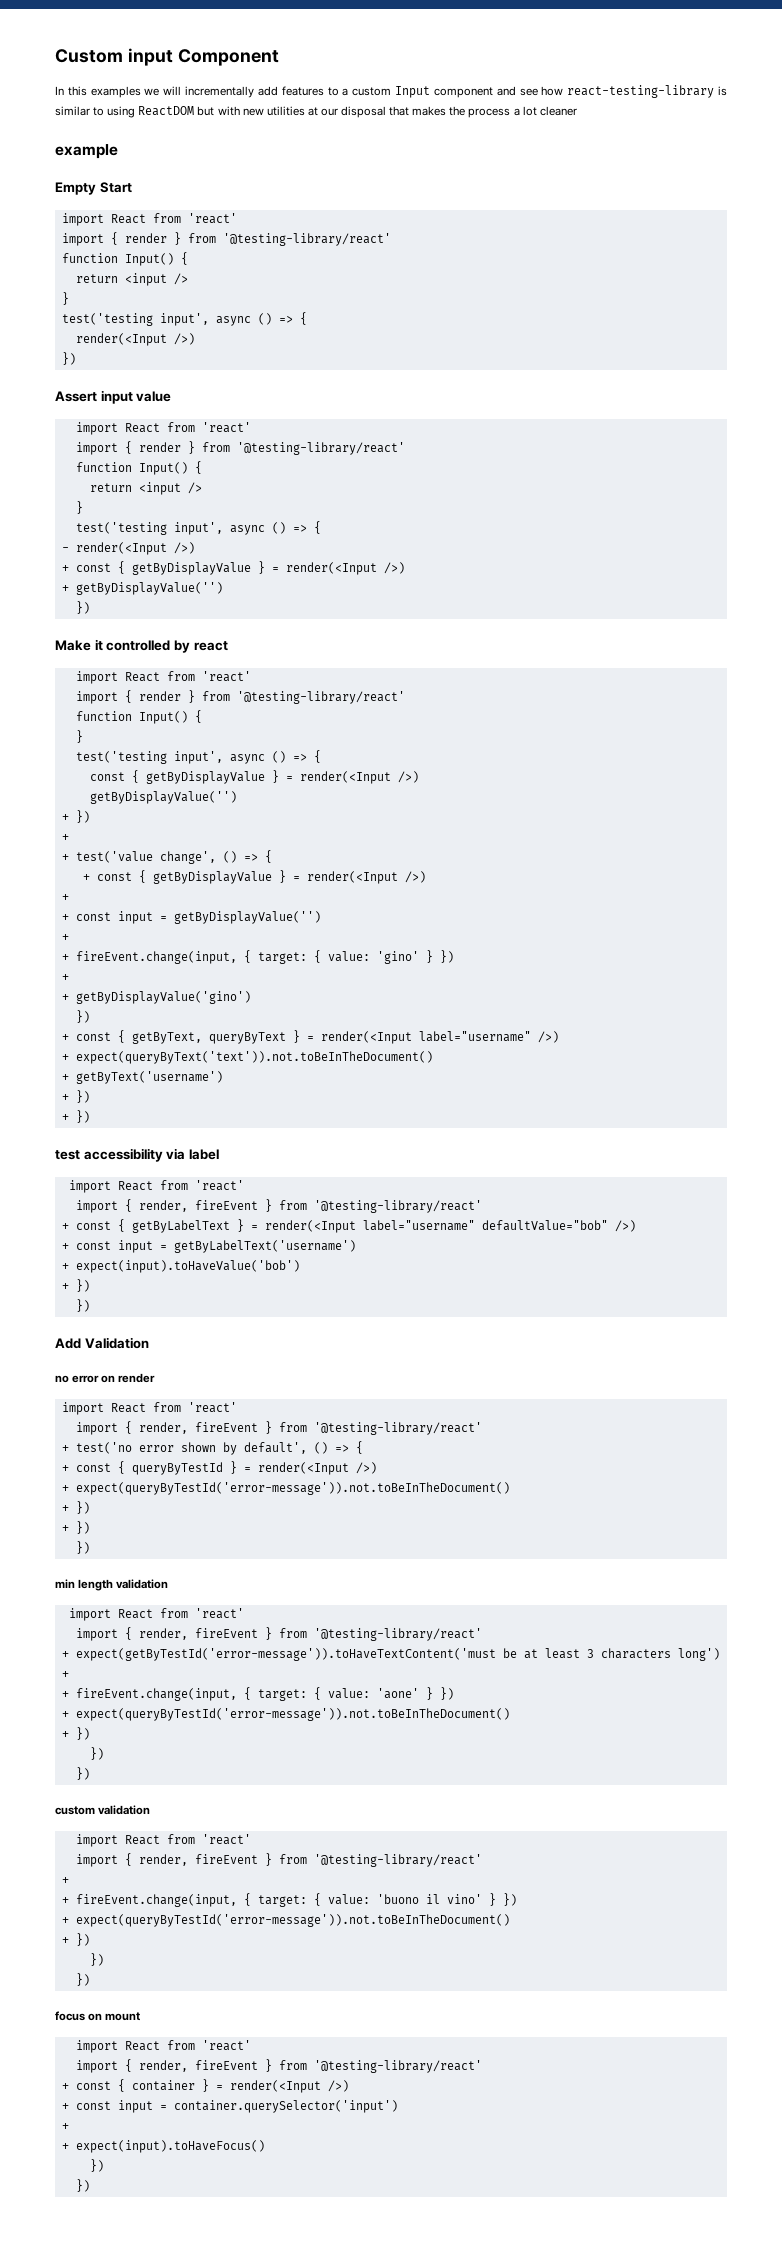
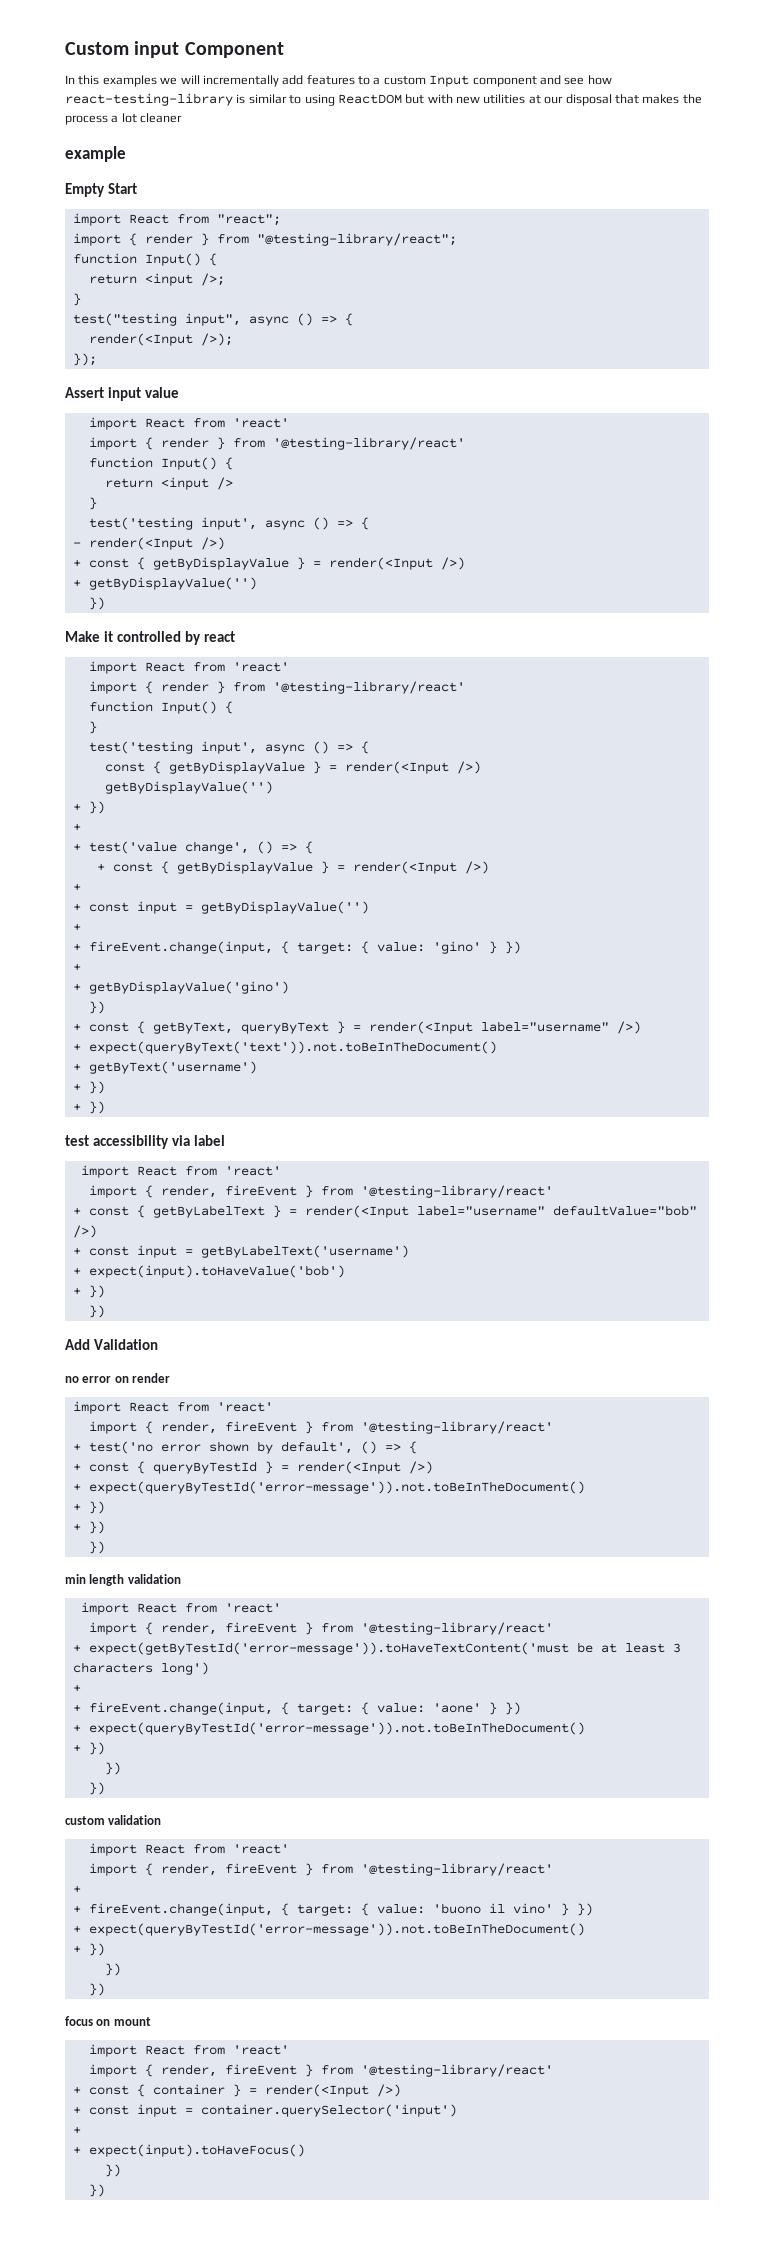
[187,213,237,224] [61,232,391,246] [61,252,188,266] [75,273,188,286] [61,292,69,305] [61,313,209,326] 'react' // import { render } from '@testing-library/react' // function Input() { // return <input /> // } // test('testing input', -> [216,214,281,226] [72,233,457,246] [72,253,217,266] [88,273,225,286] [72,293,81,306] [72,313,241,326] "react"; // import { render } from "@testing-library/react"; // function Input() { // return <input />; // } // test("testing input",
[173,333,195,345] [61,352,76,365] />) // }) -> [200,333,233,346] [72,353,97,366] />); // });

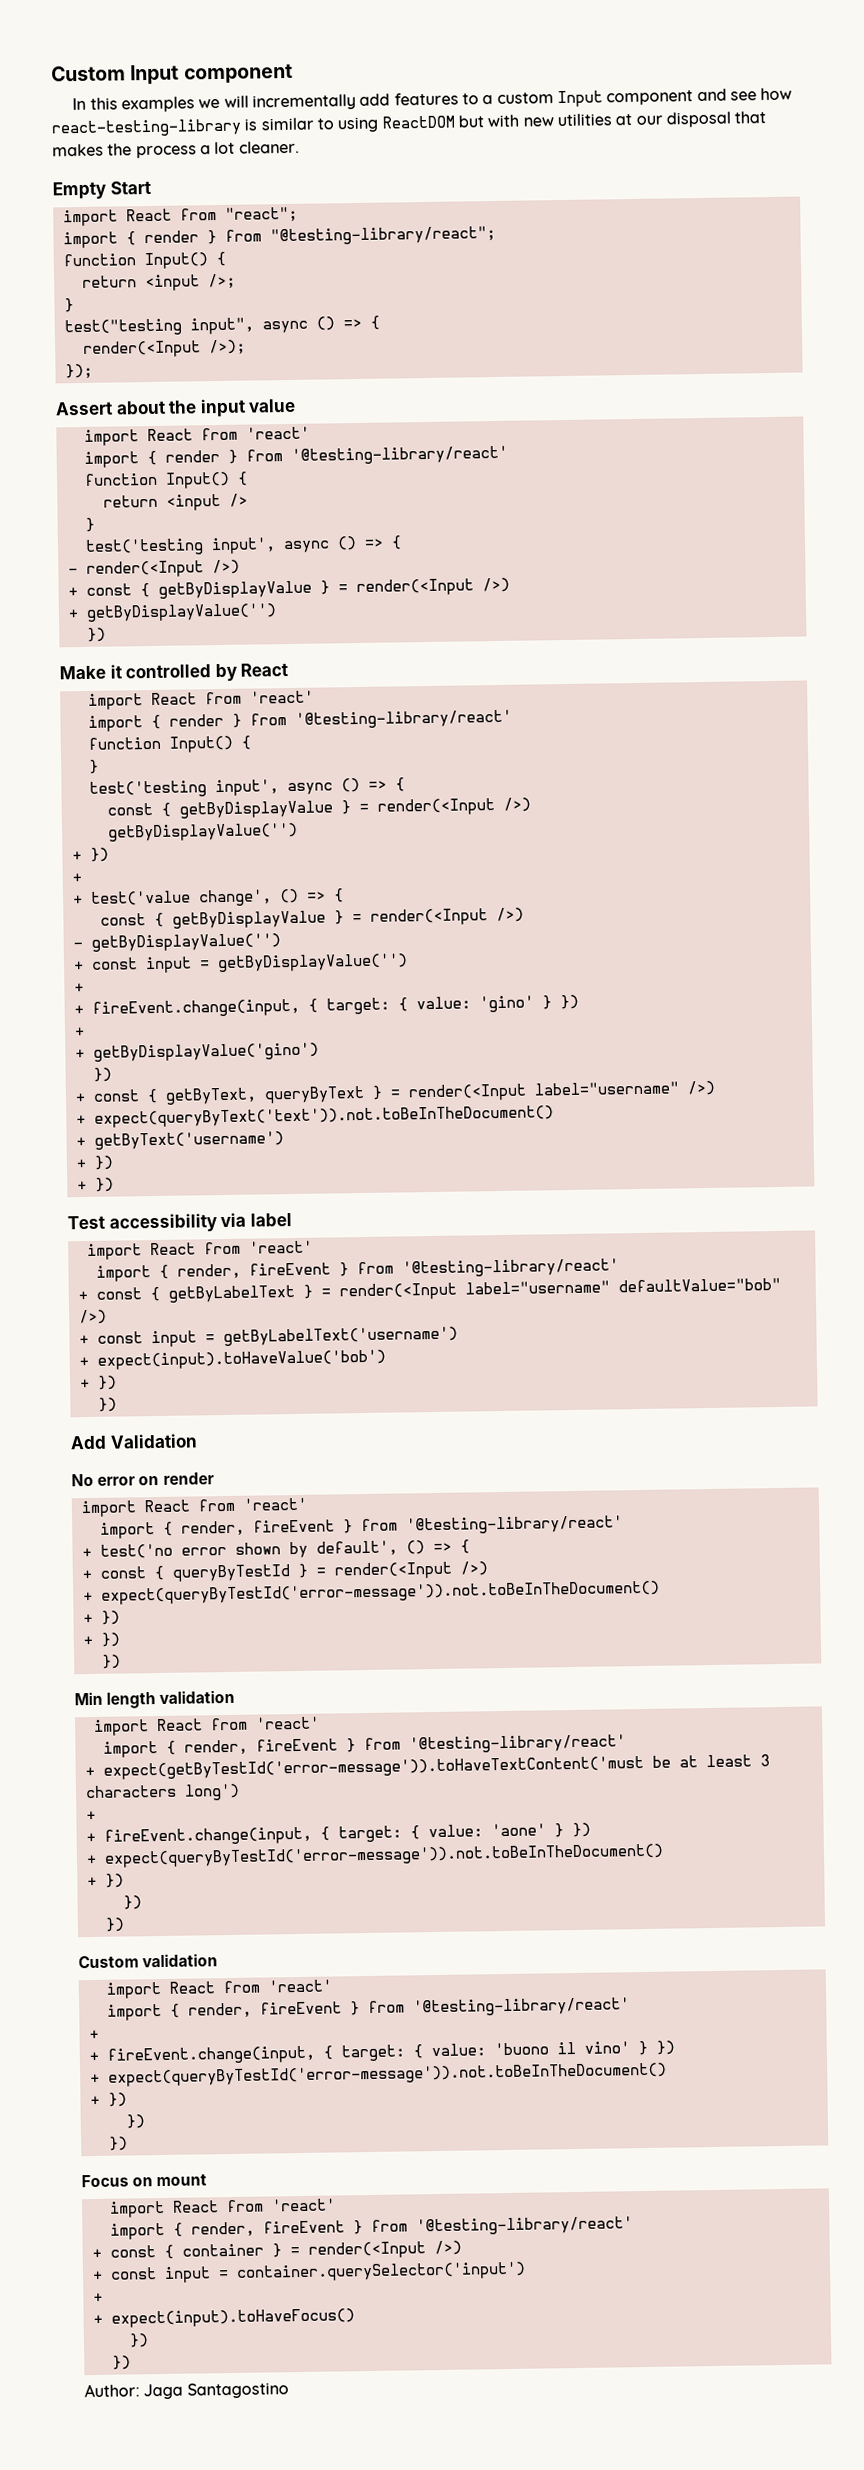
[65,41,284,58] Custom input Component -> [51,63,293,85] Custom Input component
[140,113,183,123] [65,146,126,162] cleaner // example -> [238,140,300,154] cleaner.
(104, 392) none -> [115,400,198,415] about the
[203,631,235,642] react -> [240,663,289,677] React
[96,861,489,874] [72,884,81,891] + const { getByDisplayValue } = render(<Input />) // + -> [99,907,524,929] [72,933,281,952] const { getByDisplayValue } = render(<Input />) // - getByDisplayValue('')
[65,1135,89,1146] test -> [67,1215,105,1230] Test
[65,1376,79,1383] no -> [71,1473,94,1487] No
[65,1574,86,1584] min -> [74,1691,103,1706] Min
[65,1816,105,1825] custom -> [78,1955,139,1969] Custom
[65,2016,93,2026] focus -> [81,2174,129,2188] Focus
(105, 2190) none -> [84,2382,289,2400] // Author: Jaga Santagostino

